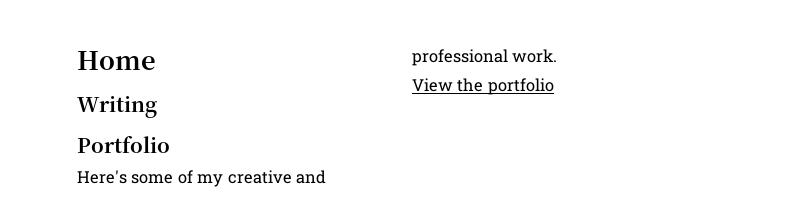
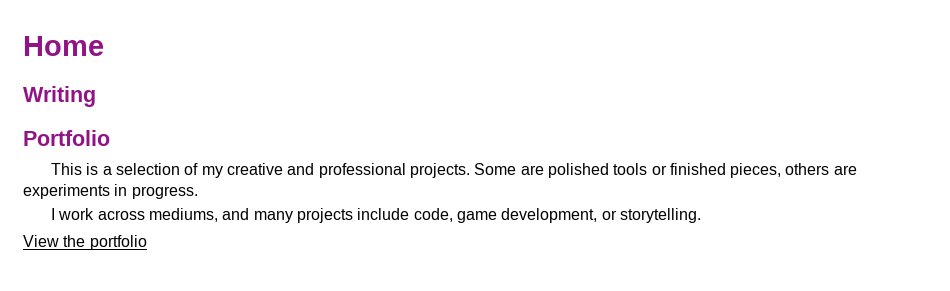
[77,170,174,184] Here's some -> [51,163,180,175] This is a selection
[512,49,558,63] work. -> [409,163,857,178] [23,184,198,199] [51,208,701,223] projects. Some are polished tools or finished pieces, others are experiments in progress. // I work across mediums, and many projects include code, game development, or storytelling.

